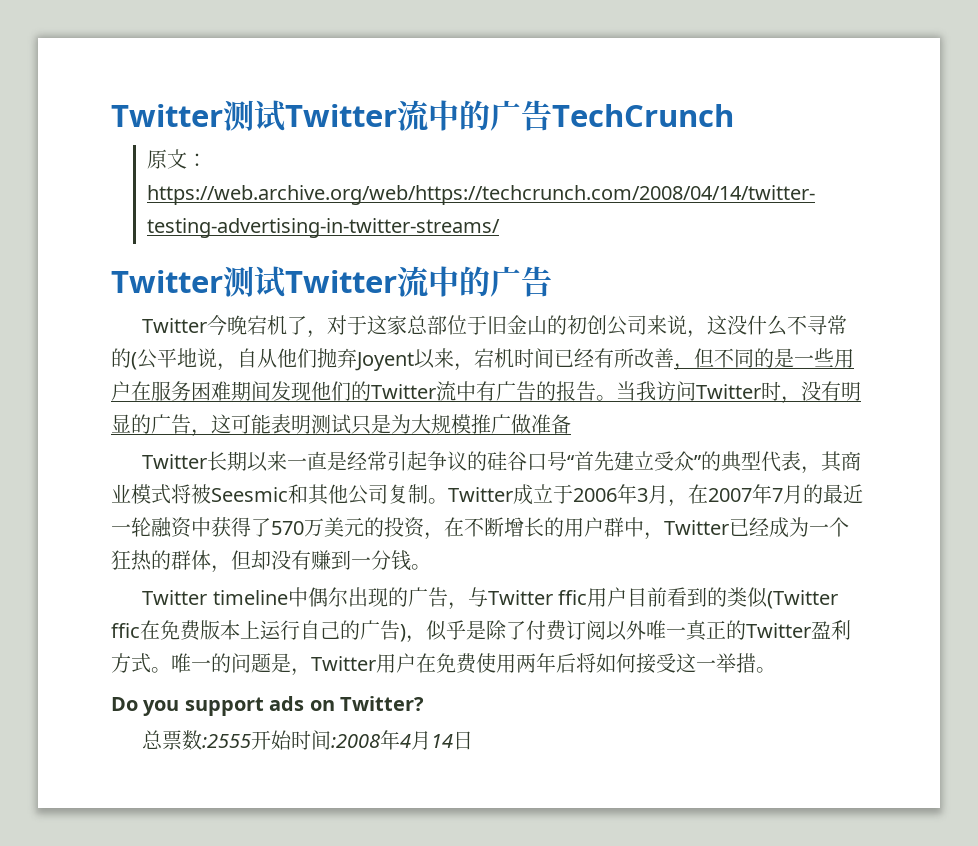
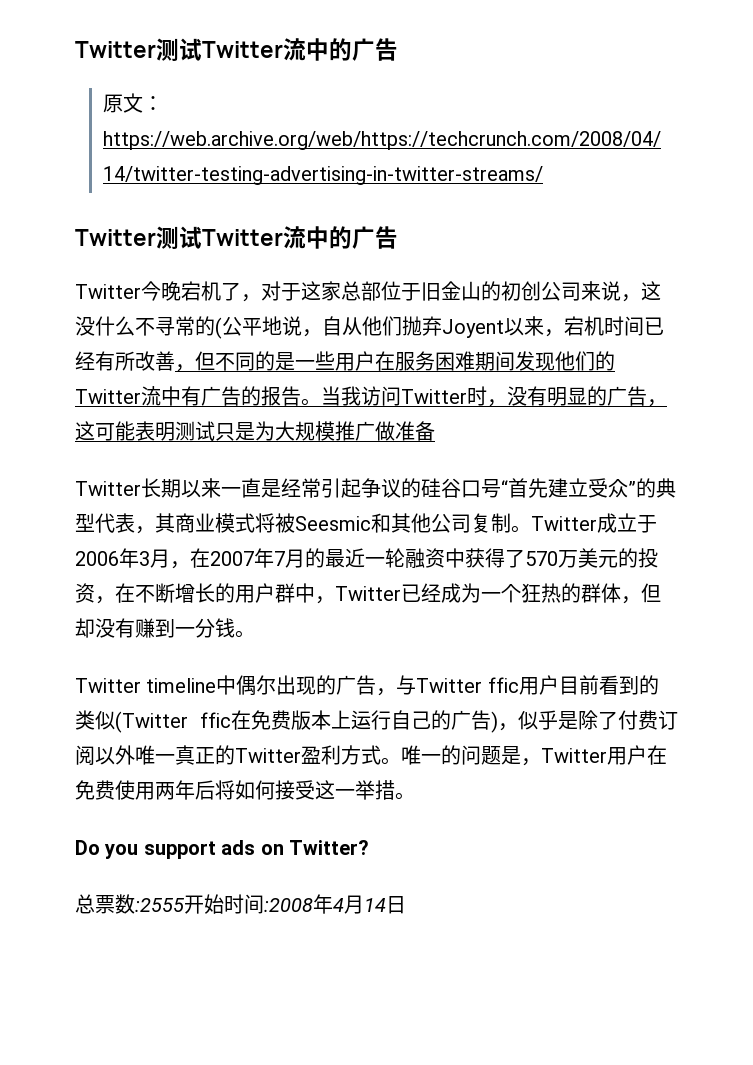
[111,100,734,132] Twitter测试Twitter流中的广告TechCrunch -> [75,38,398,61] Twitter测试Twitter流中的广告

